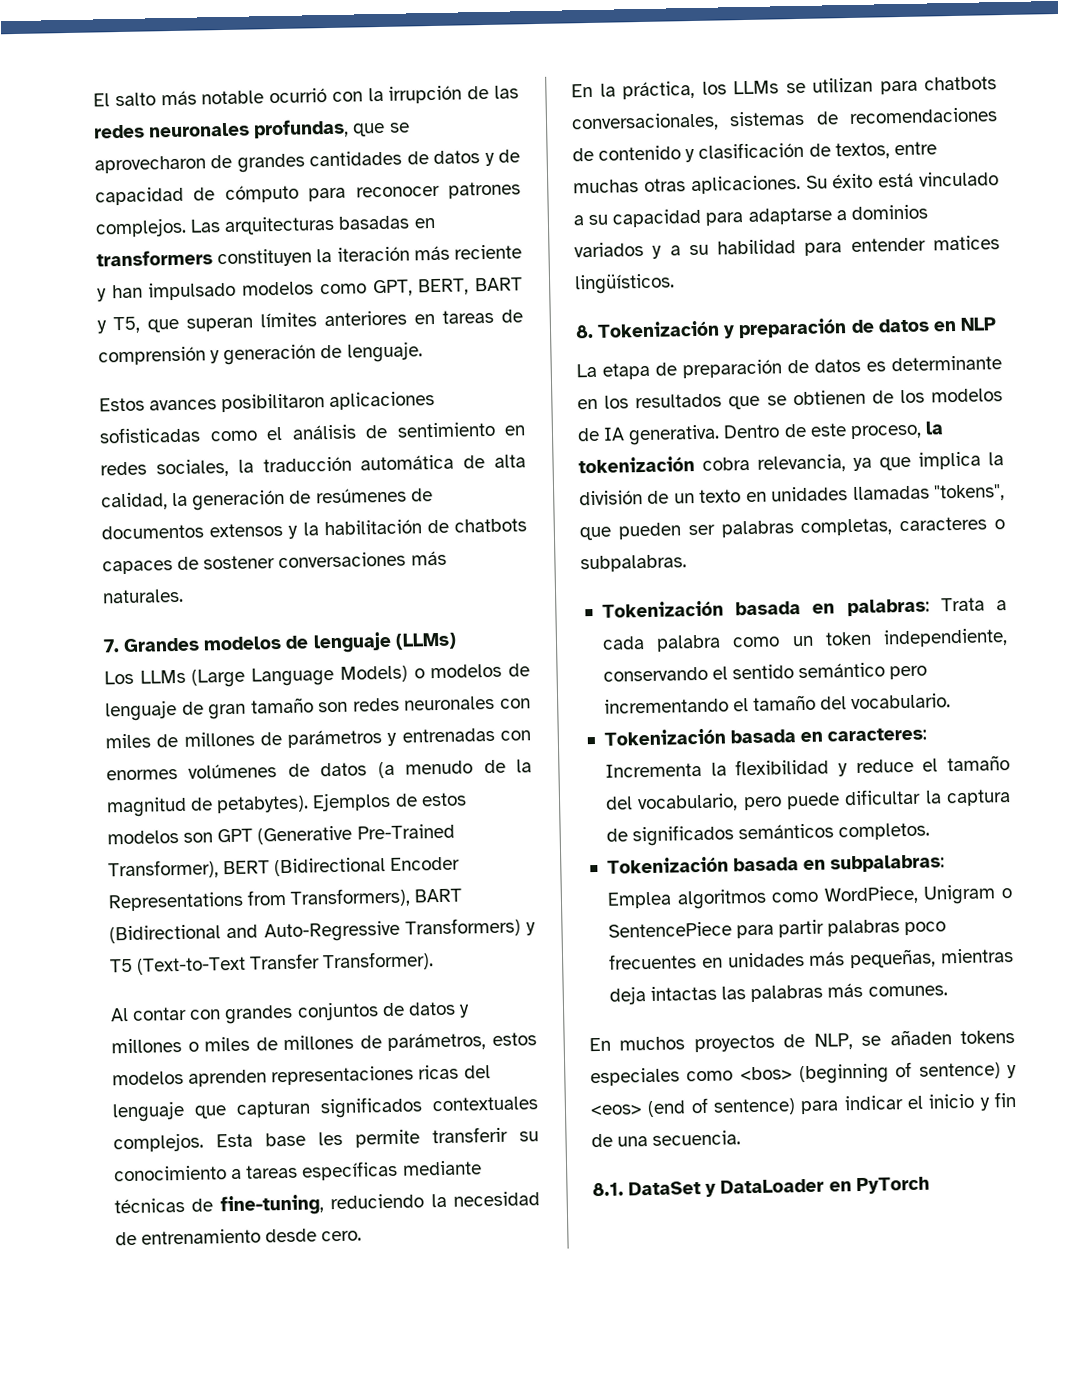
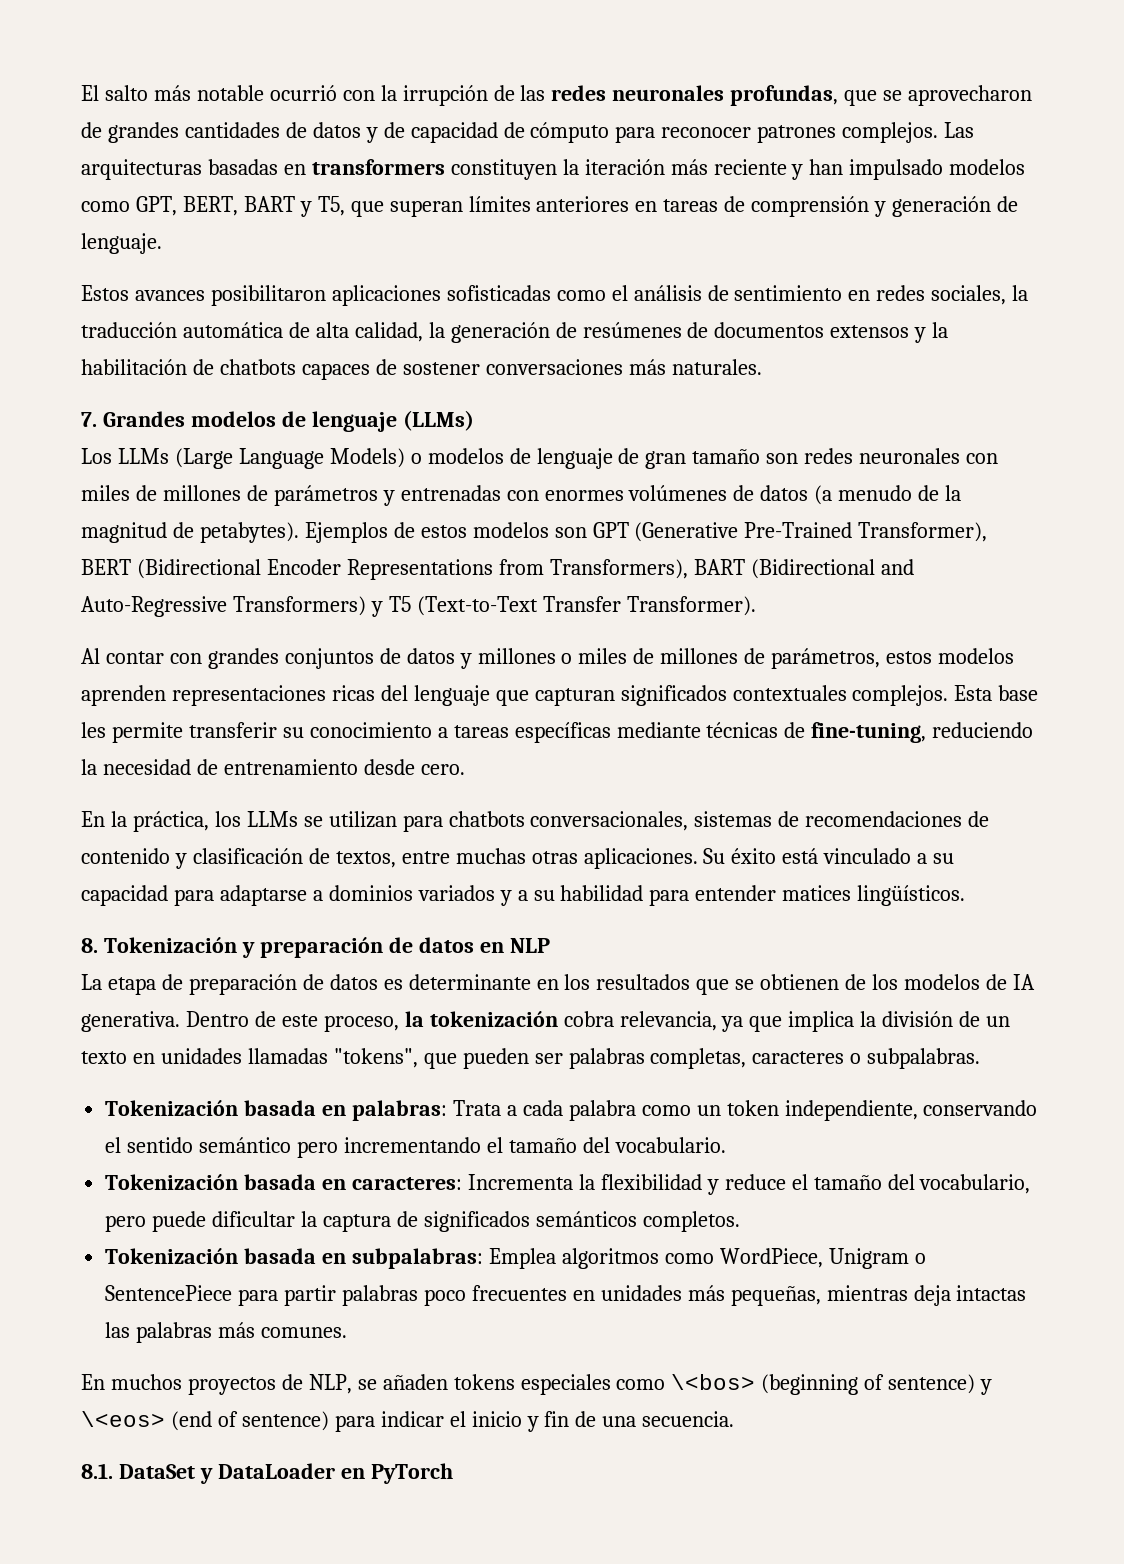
[739,1066,793,1081] <bos> -> [671,1374,756,1390] \<bos>
[590,1104,643,1116] <eos> -> [81,1411,165,1427] \<eos>

